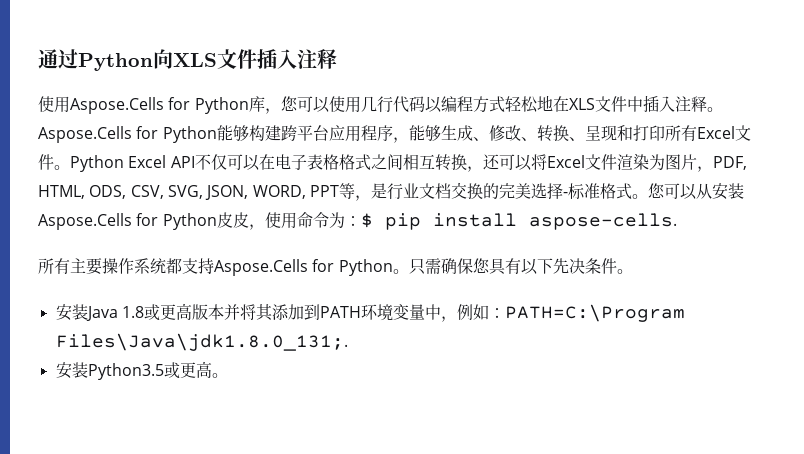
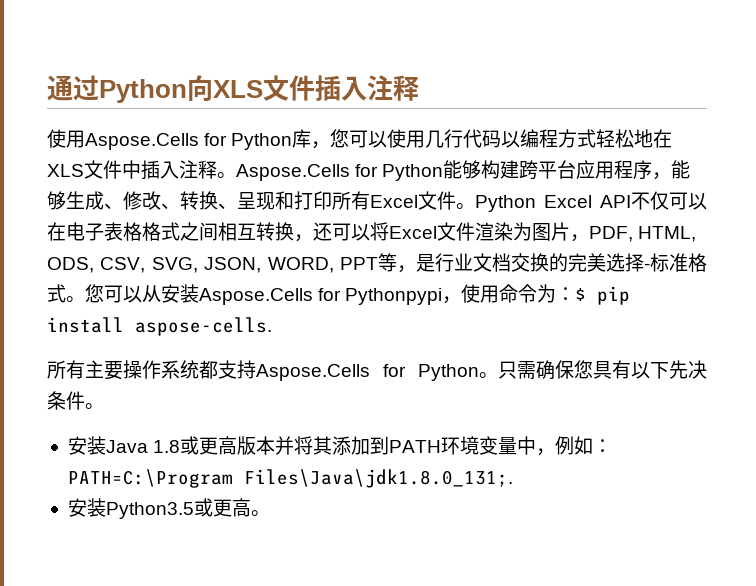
[162,212,249,230] Python皮皮 -> [345,288,443,305] Pythonpypi

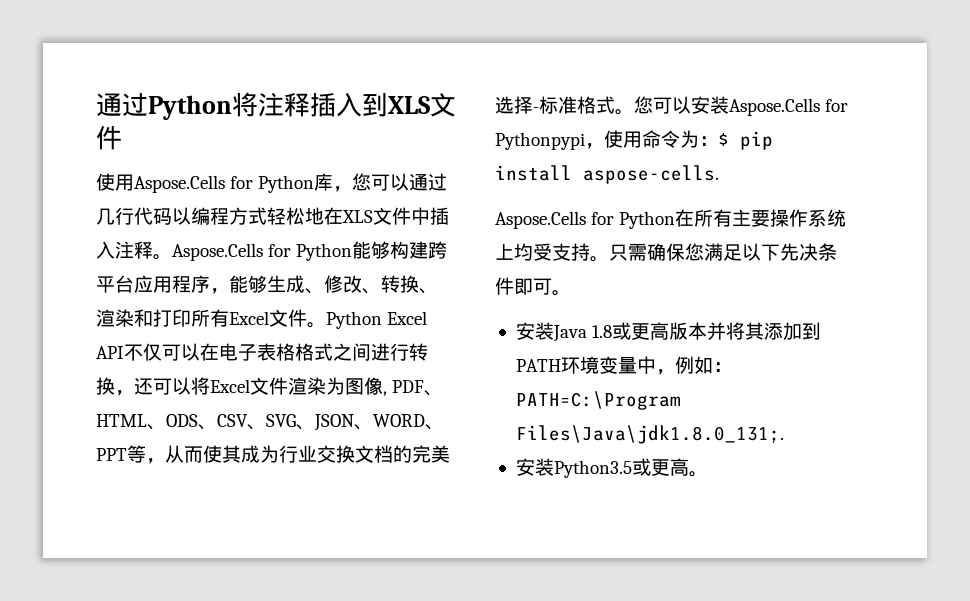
[187,75,419,101] 向XLS文件插入注释 -> [232,92,456,117] [96,125,122,150] 将注释插入到XLS文件
[387,129,426,148] 使用 -> [409,173,448,191] 通过
[237,192,275,210] 呈现 -> [96,309,134,327] 渲染
[218,222,256,241] 相互 -> [371,343,409,361] 进行
[551,222,697,242] [47,253,549,273] 片，PDF, HTML, ODS, CSV, SVG, JSON, WORD, PPT等，是行业文档交换 -> [364,377,444,396] [96,414,444,431] [96,445,393,464] 像, PDF、HTML、ODS、CSV、SVG、JSON、WORD、PPT等，从而使其成为行业交换文档
[142,285,161,302] 从 -> (691, 105) none
(272, 326) none -> [495,209,695,229] Aspose.Cells for Python在
[199,360,479,381] 都支持Aspose.Cells for Python -> [495,243,590,261] 上均受支持
[593,360,631,379] 具有 -> [704,243,742,261] 满足
(85, 400) none -> [514,278,552,295] 即可

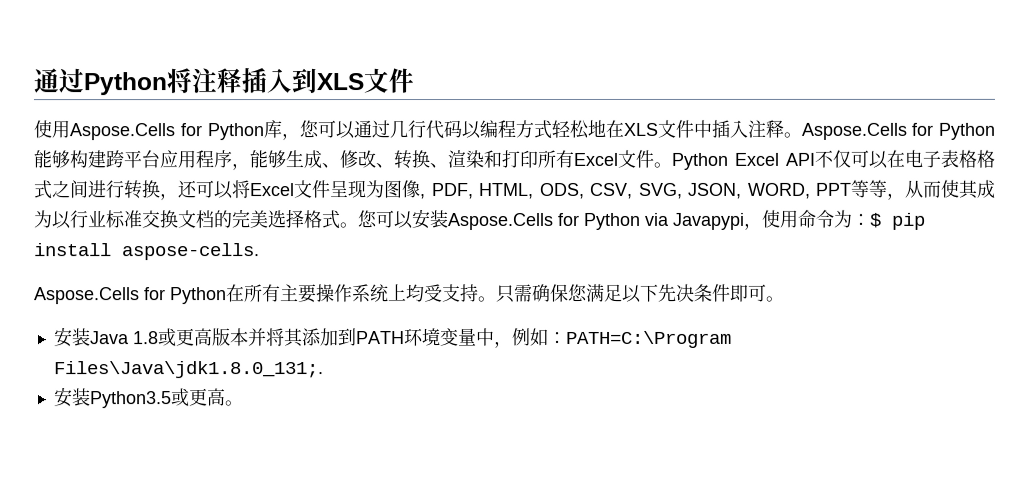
[288,377,326,395] 渲染 -> [329,180,366,199] 呈现
[392,380,444,396] [96,414,444,431] [96,448,127,461] PDF、HTML、ODS、CSV、SVG、JSON、WORD、PPT -> [430,179,869,200] PDF, HTML, ODS, CSV, SVG, JSON, WORD, PPT等
[279,445,317,463] 行业 -> [51,210,142,230] 以行业标准
[533,96,577,114] -标准 -> (304, 219) none
[495,132,585,150] Pythonpypi -> [583,212,744,230] Python via Javapypi

